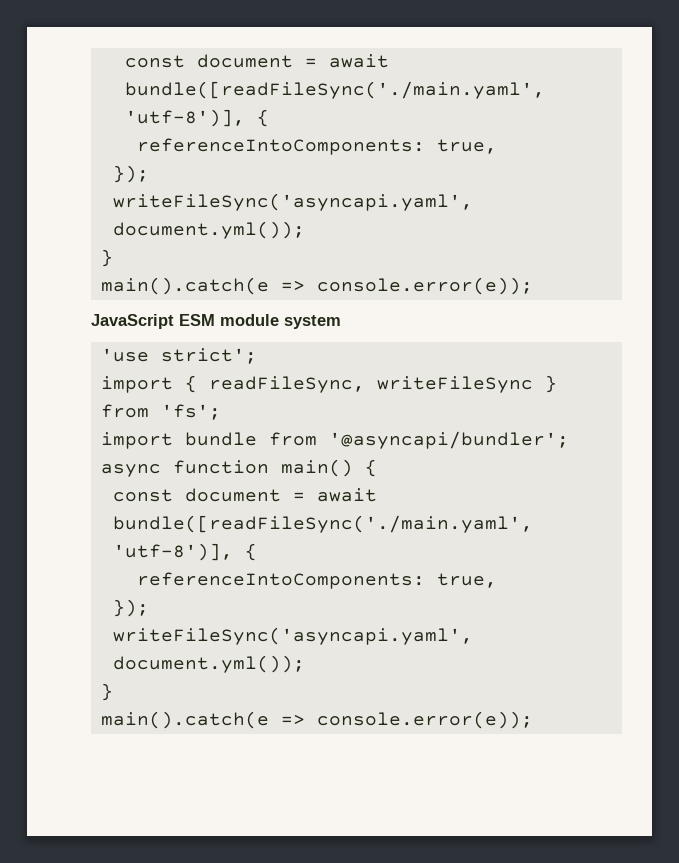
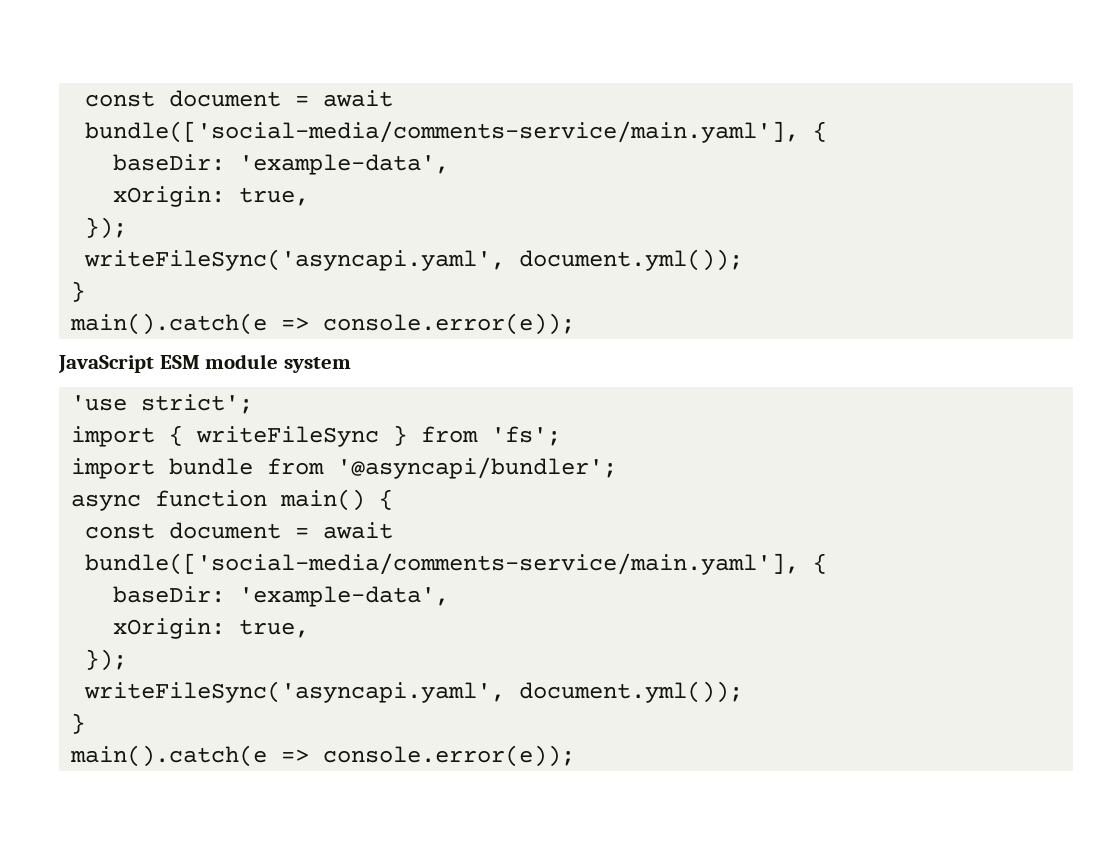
[124,54,389,68] [124,81,545,99] [124,109,269,127] [136,138,425,155] const document = await bundle([readFileSync('./main.yaml', 'utf-8')], { // referenceIntoComponents: -> [85,90,394,107] [85,121,828,143] [113,154,450,175] [113,186,226,207] const document = await bundle(['social-media/comments-service/main.yaml'], { // baseDir: 'example-data', // xOrigin:
[208,376,365,393] readFileSync, -> (184, 435) none
[112,515,533,533] [112,543,257,561] [136,572,425,589] bundle([readFileSync('./main.yaml', 'utf-8')], { // referenceIntoComponents: -> [85,553,828,575] [113,586,450,607] [113,618,226,639] bundle(['social-media/comments-service/main.yaml'], { // baseDir: 'example-data', // xOrigin:

